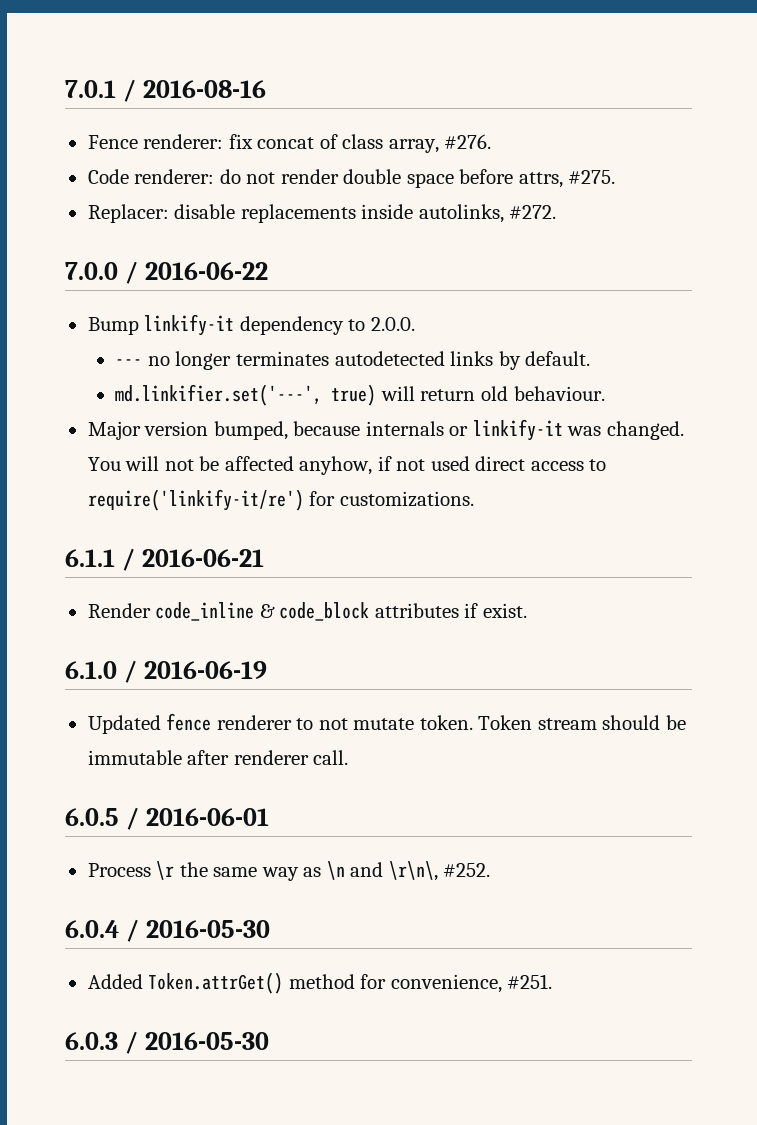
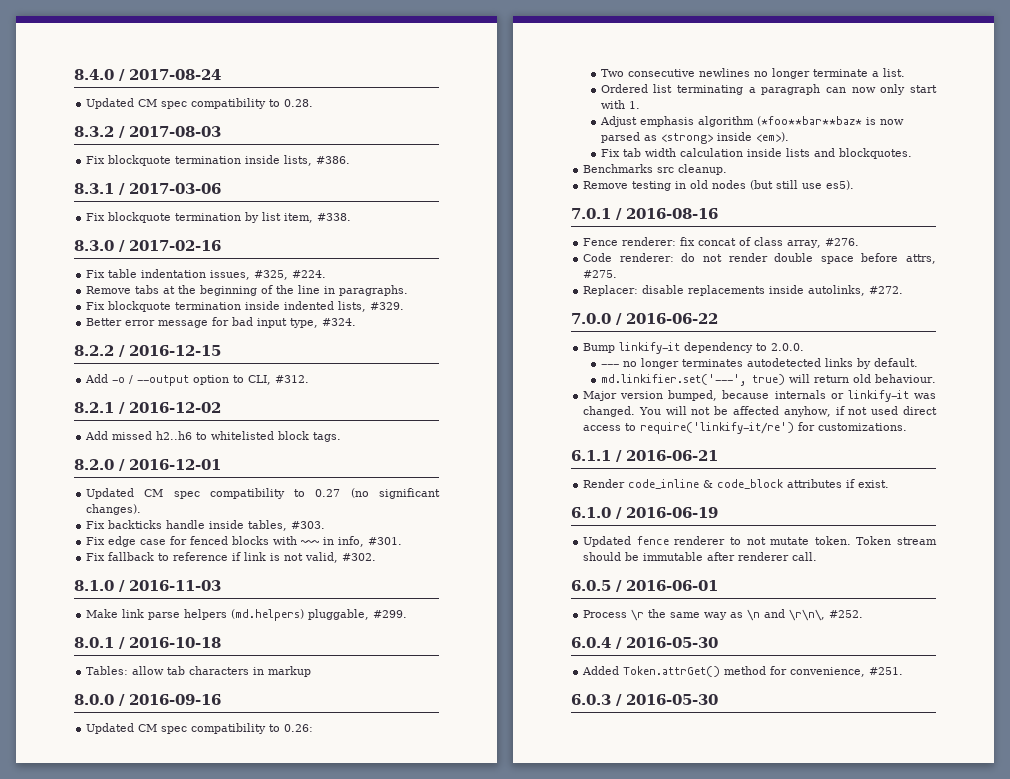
(65, 89) none -> [74,69,221,81] [86,98,314,109] [74,126,221,138] [86,155,351,166] [74,183,221,195] [86,212,352,223] [74,240,221,252] [86,269,327,280] [86,285,409,296] [86,301,405,312] [86,317,357,328] [74,345,221,357] [85,374,310,386] [74,402,221,414] [85,431,342,442] [74,459,221,471] [86,488,440,499] [86,504,142,515] [86,520,326,531] [86,536,403,547] [86,552,377,563] [74,580,221,592] [86,609,408,621] [74,637,221,649] [86,666,312,677] [74,694,221,706] [86,723,314,734] [600,68,905,79] [600,84,937,95] [600,100,640,109] [599,116,904,127] [600,132,789,144] [600,148,912,159] [583,164,728,175] [583,180,855,191] 8.4.0 / 2017-08-24 // Updated CM spec compatibility to 0.28. // 8.3.2 / 2017-08-03 // Fix blockquote termination inside lists, #386. // 8.3.1 / 2017-03-06 // Fix blockquote termination by list item, #338. // 8.3.0 / 2017-02-16 // Fix table indentation issues, #325, #224. // Remove tabs at the beginning of the line in paragraphs. // Fix blockquote termination inside indented lists, #329. // Better error message for bad input type, #324. // 8.2.2 / 2016-12-15 // Add -o / --output option to CLI, #312. // 8.2.1 / 2016-12-02 // Add missed h2..h6 to whitelisted block tags. // 8.2.0 / 2016-12-01 // Updated CM spec compatibility to 0.27 (no significant changes). // Fix backticks handle inside tables, #303. // Fix edge case for fenced blocks with ~~~ in info, #301. // Fix fallback to reference if link is not valid, #302. // 8.1.0 / 2016-11-03 // Make link parse helpers (md.helpers) pluggable, #299. // 8.0.1 / 2016-10-18 // Tables: allow tab characters in markup // 8.0.0 / 2016-09-16 // Updated CM spec compatibility to 0.26: // Two consecutive newlines no longer terminate a list. // Ordered list terminating a paragraph can now only start with 1. // Adjust emphasis algorithm (*foo**bar**baz* is now parsed as <strong> inside <em>). // Fix tab width calculation inside lists and blockquotes. // Benchmarks src cleanup. // Remove testing in old nodes (but still use es5). //

